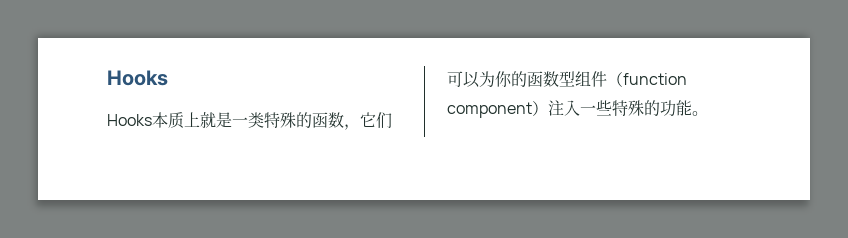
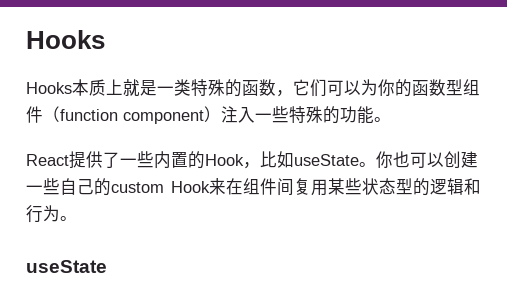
(708, 113) none -> [26,151,478,169] [26,178,481,196] [26,205,77,223] [26,260,107,273] // React提供了一些内置的Hook，比如useState。你也可以创建一些自己的custom Hook来在组件间复用某些状态型的逻辑和行为。 // useState

